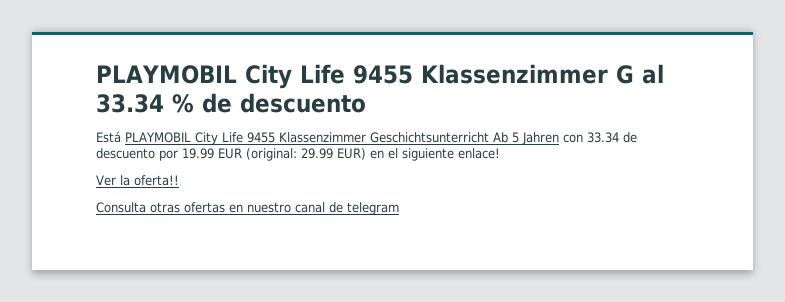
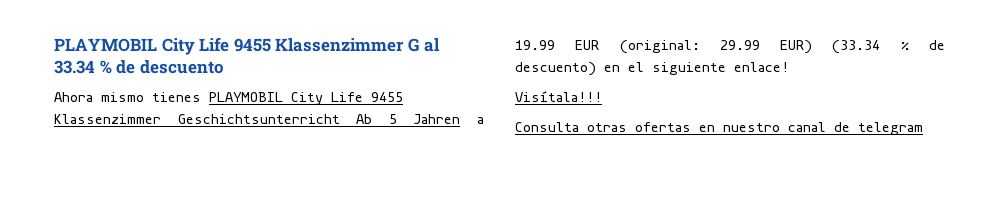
[96,131,121,143] Está -> [54,92,201,102] Ahora mismo tienes
[562,132,637,143] [96,148,178,161] con 33.34 de descuento por -> [477,117,485,124] a
(366, 154) none -> [832,40,945,54] [515,62,596,76] (33.34 % de descuento)
[96,175,179,186] Ver la oferta!! -> [515,91,602,102] Visítala!!!

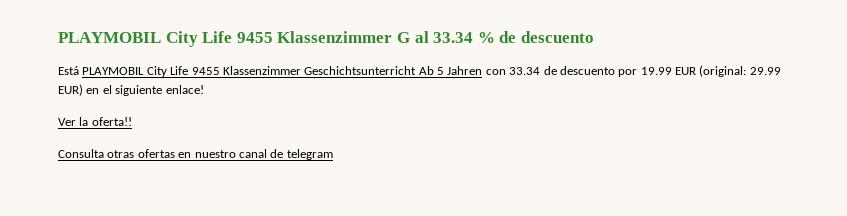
[54,92,201,102] Ahora mismo tienes -> [58,66,79,75] Está
[477,117,485,124] a -> [485,66,638,77] con 33.34 de descuento por
[832,40,945,54] [515,62,596,76] (33.34 % de descuento) -> (83, 90) none
[515,91,602,102] Visítala!!! -> [58,117,132,126] Ver la oferta!!

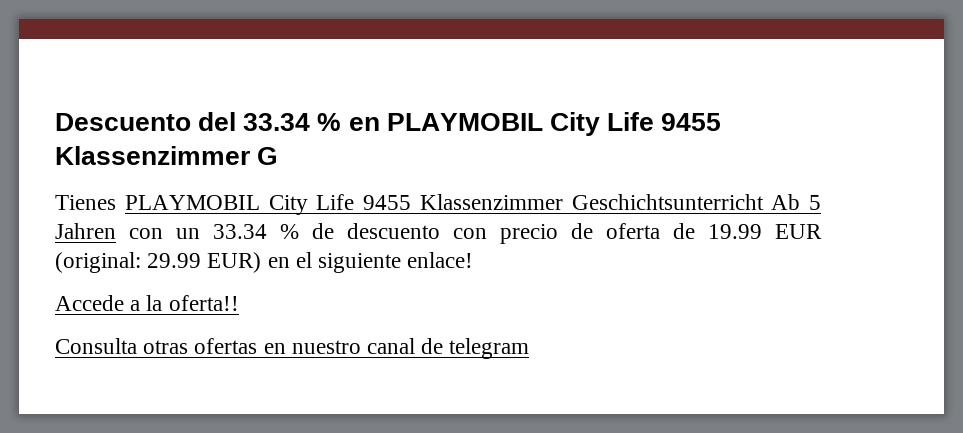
(58, 37) none -> [55,112,380,131] Descuento del 33.34 % en
[414,31,594,43] [58,66,79,75] al 33.34 % de descuento // Está -> [55,195,116,210] // Tienes
[509,66,638,77] 33.34 de descuento por -> [176,223,695,244] un 33.34 % de descuento con precio de oferta de
[58,118,76,126] Ver -> [55,295,141,311] Accede a

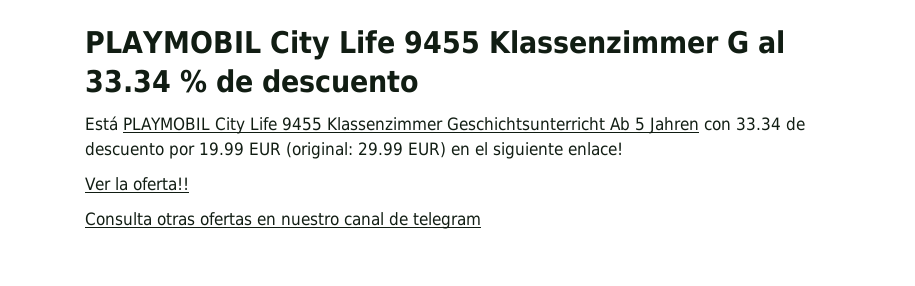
[55,112,380,131] Descuento del 33.34 % en -> (85, 42) none
[55,195,116,210] // Tienes -> [757,30,785,54] [85,69,419,93] [85,116,118,131] al 33.34 % de descuento // Está
[176,223,695,244] un 33.34 % de descuento con precio de oferta de -> [735,117,805,131] [85,142,195,159] 33.34 de descuento por
[55,295,141,311] Accede a -> [85,177,111,191] Ver

